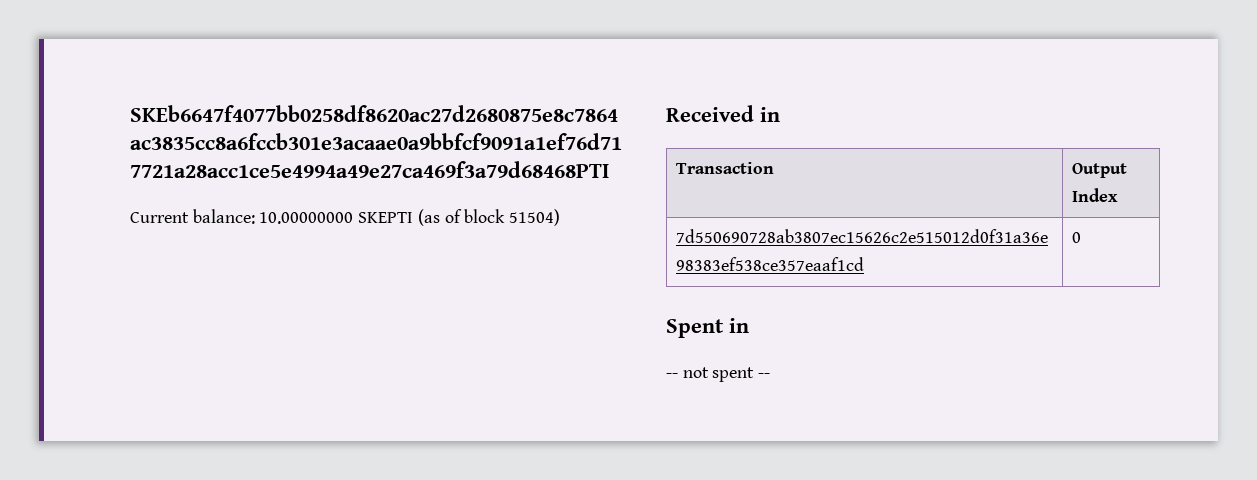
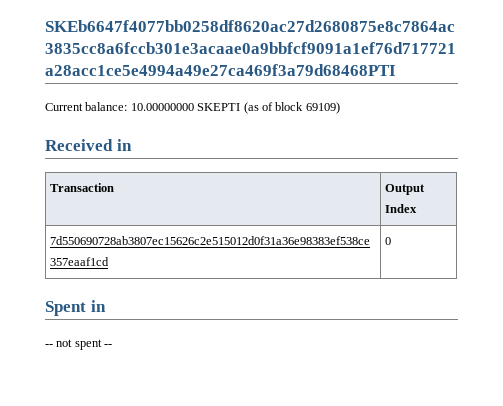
[509,209,561,226] 51504) -> [305,102,340,114] 69109)

